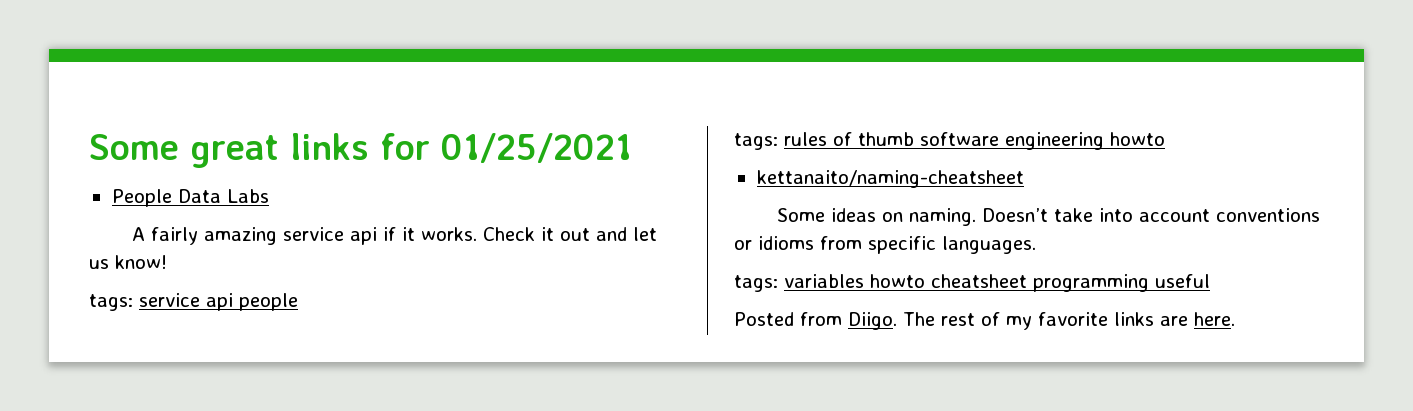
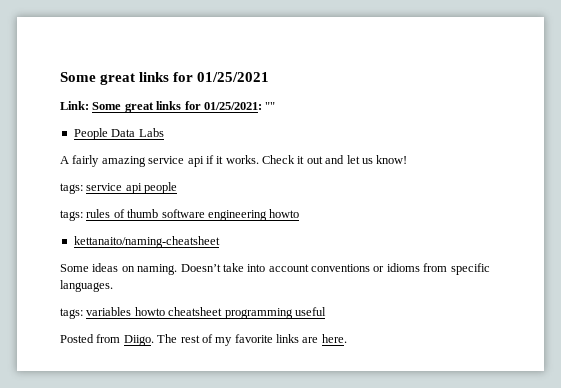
(632, 148) none -> [60,101,276,113] // Link: Some great links for 01/25/2021: ""

